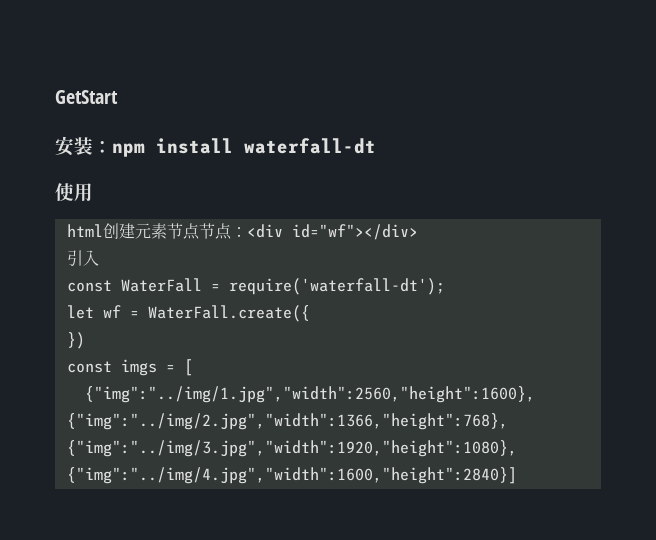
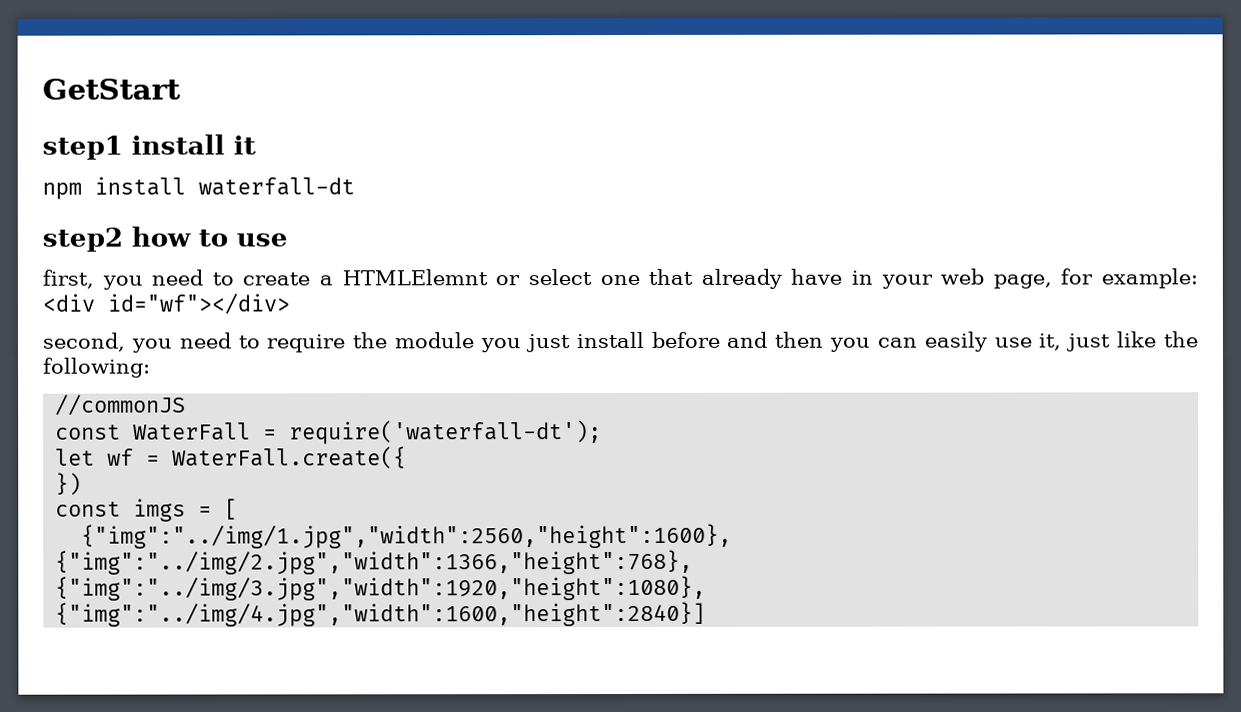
[55,136,112,156] 安装： -> [42,134,256,160] step1 install it //
[55,183,93,202] [66,223,418,240] [66,250,99,267] 使用 // html创建元素节点节点：<div id="wf"></div> // 引入 -> [42,226,288,252] [42,268,1198,290] [42,293,290,315] [42,331,1198,353] [43,357,151,378] [55,394,187,416] step2 how to use // first, you need to create a HTMLElemnt or select one that already have in your web page, for example: <div id="wf"></div> // second, you need to require the module you just install before and then you can easily use it, just like the following: // //commonJS

